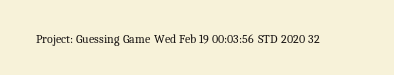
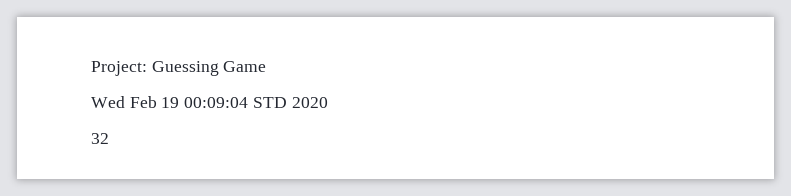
(152, 39) none -> (267, 66) //
[212,34,255,43] 00:03:56 -> [184,97,249,108] 00:09:04
(305, 39) none -> (328, 102) //

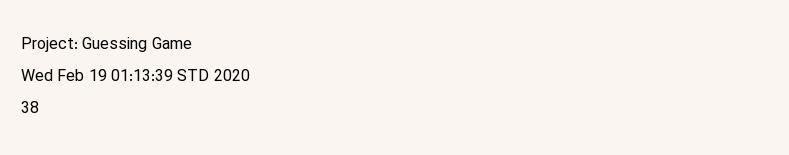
[184,97,249,108] 00:09:04 -> [110,69,173,81] 01:13:39
[91,133,109,144] 32 -> [21,101,39,113] 38

